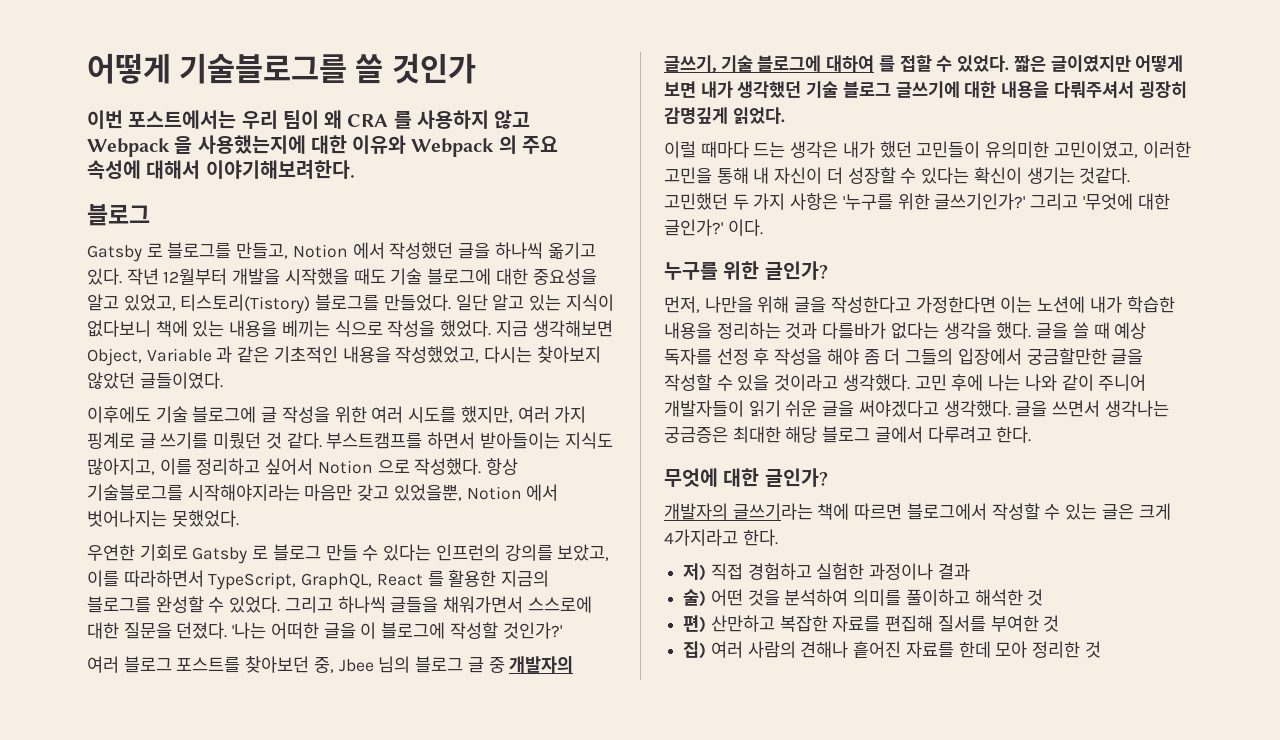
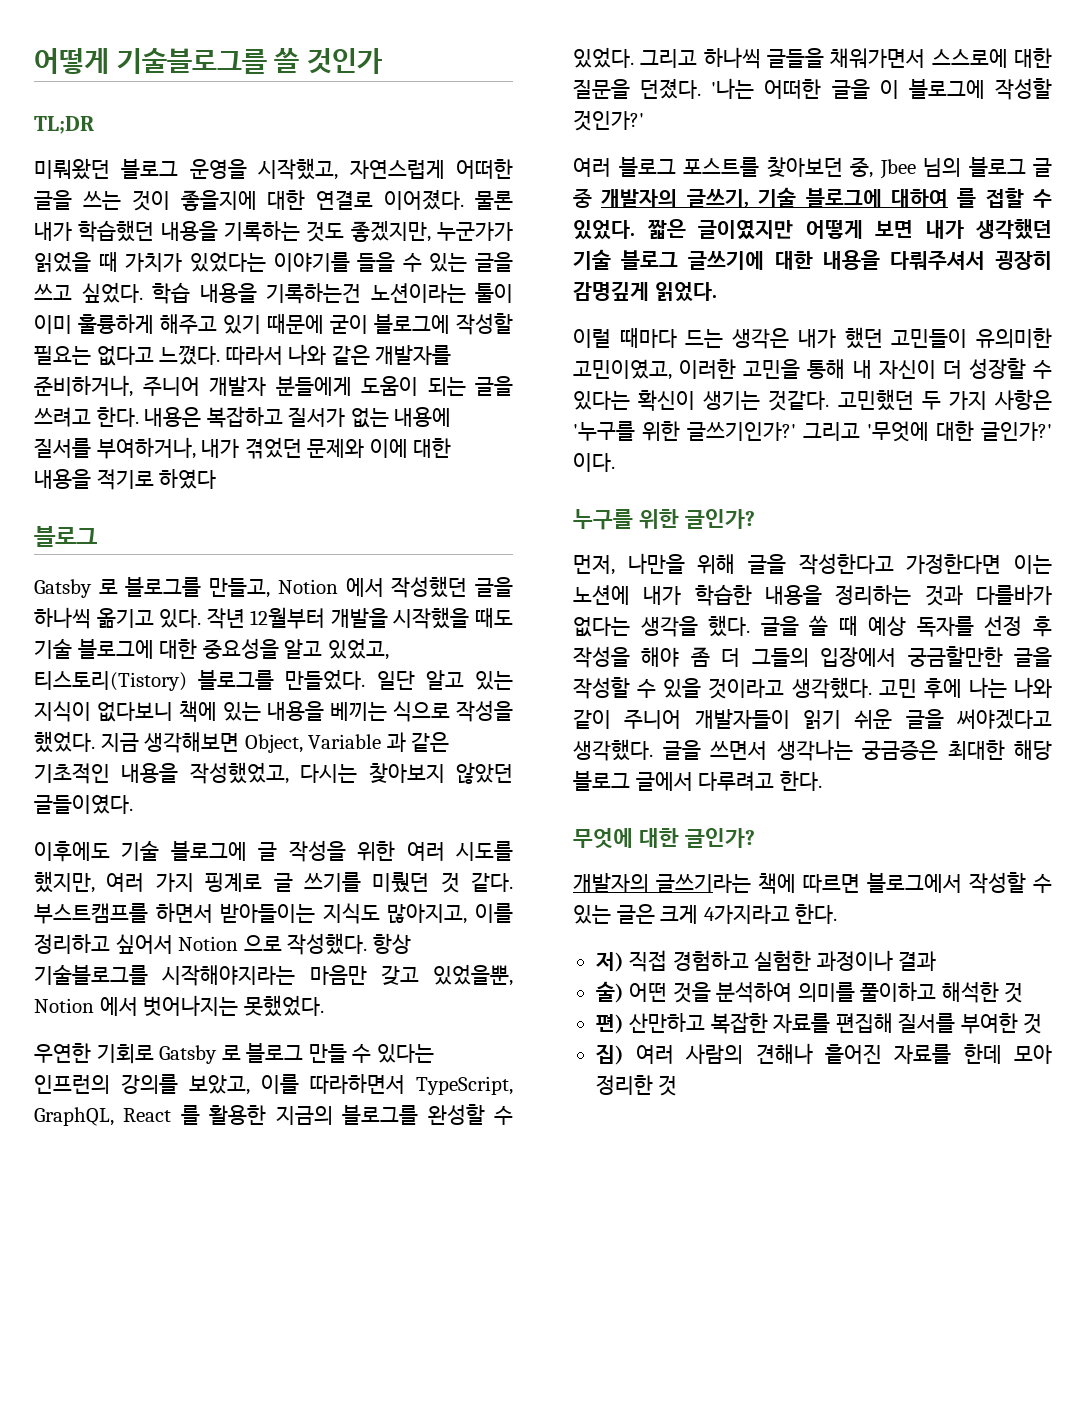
[87,110,531,129] [87,135,558,157] [87,160,355,179] 이번 포스트에서는 우리 팀이 왜 CRA 를 사용하지 않고 Webpack 을 사용했는지에 대한 이유와 Webpack 의 주요 속성에 대해서 이야기해보려한다. -> [34,116,94,134] [34,158,514,180] [34,189,513,211] [34,220,513,242] [34,251,513,273] [34,282,513,304] [34,313,513,335] [34,344,452,366] [34,375,513,397] [34,406,452,428] [34,437,452,459] [34,469,217,490] TL;DR // 미뤄왔던 블로그 운영을 시작했고, 자연스럽게 어떠한 글을 쓰는 것이 좋을지에 대한 연결로 이어졌다. 물론 내가 학습했던 내용을 기록하는 것도 좋겠지만, 누군가가 읽었을 때 가치가 있었다는 이야기를 들을 수 있는 글을 쓰고 싶었다. 학습 내용을 기록하는건 노션이라는 툴이 이미 훌륭하게 해주고 있기 때문에 굳이 블로그에 작성할 필요는 없다고 느꼈다. 따라서 나와 같은 개발자를 준비하거나, 주니어 개발자 분들에게 도움이 되는 글을 쓰려고 한다. 내용은 복잡하고 질서가 없는 내용에 질서를 부여하거나, 내가 겪었던 문제와 이에 대한 내용을 적기로 하였다

